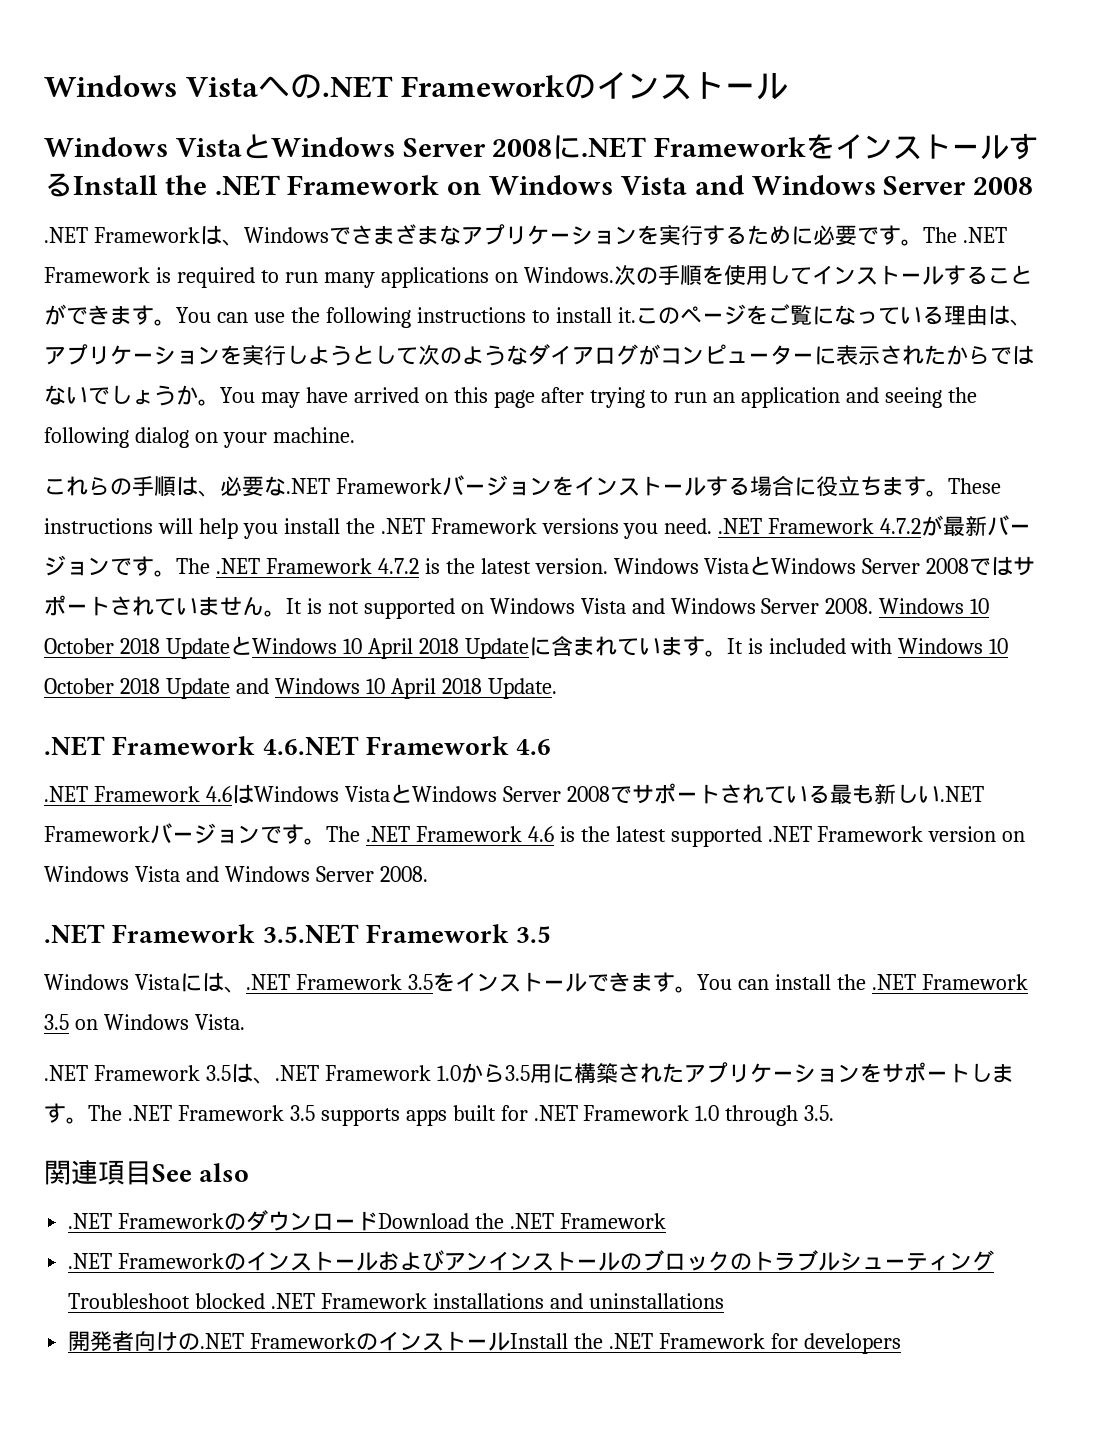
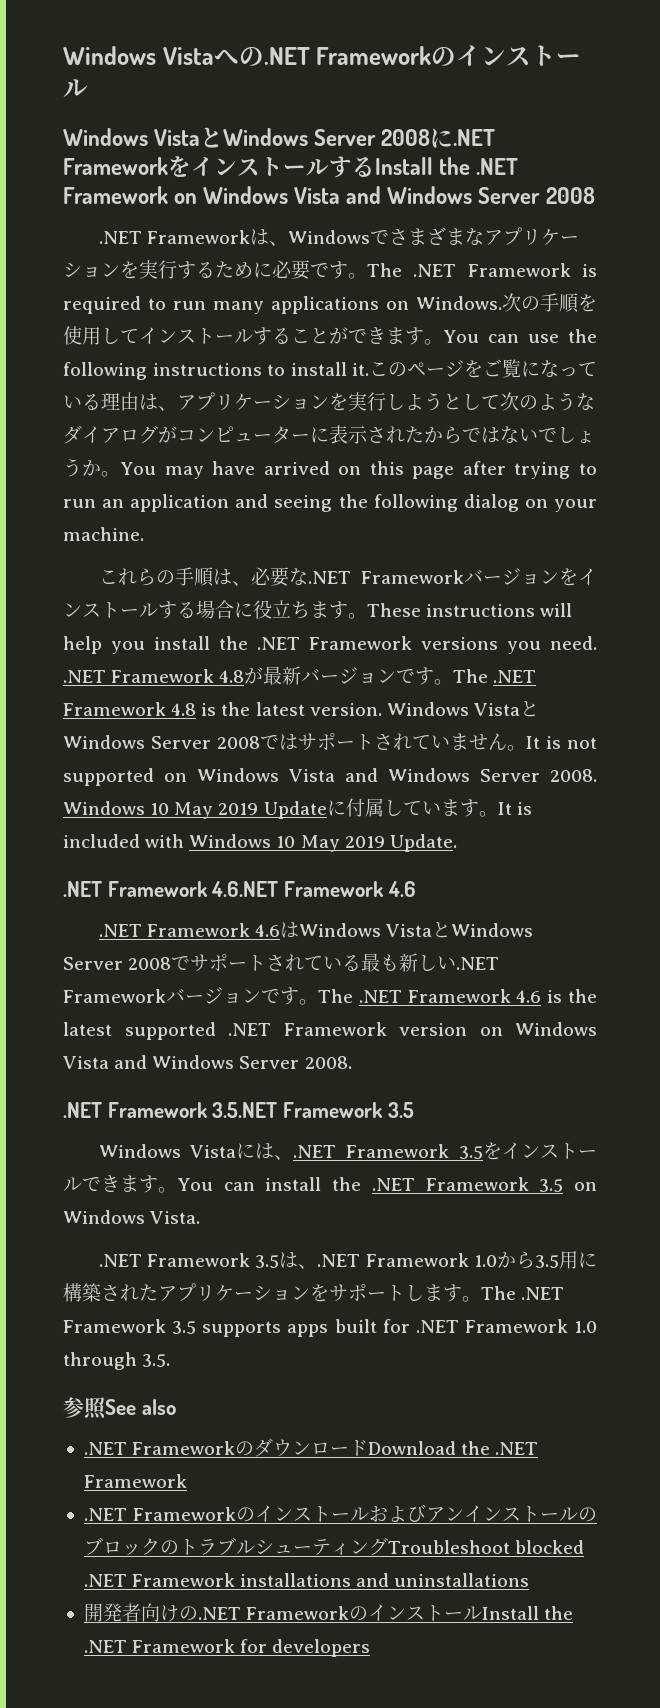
[880,518,922,534] 4.7.2 -> [219,670,245,683] 4.8
[377,558,419,574] 4.7.2 -> [171,703,197,716] 4.8
[44,636,617,659] October 2018 UpdateとWindows 10 April 2018 Updateに含まれ -> [174,798,403,819] May 2019 Updateに付属し
[44,678,482,699] October 2018 Update and Windows 10 April 2018 -> [300,835,385,852] May 2019
[44,1160,152,1185] 関連項目 -> [63,1397,107,1420] 参照

